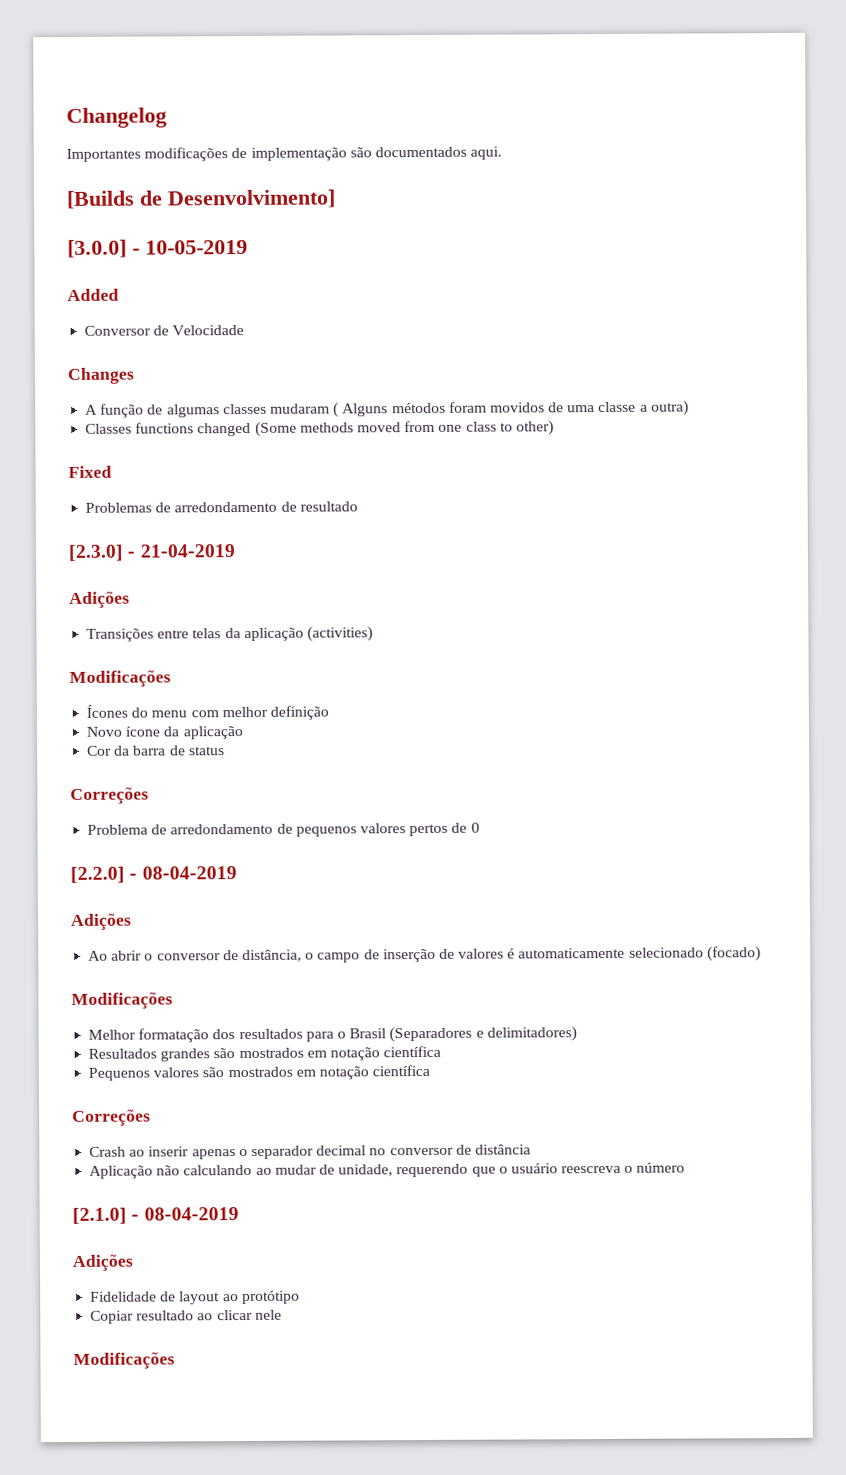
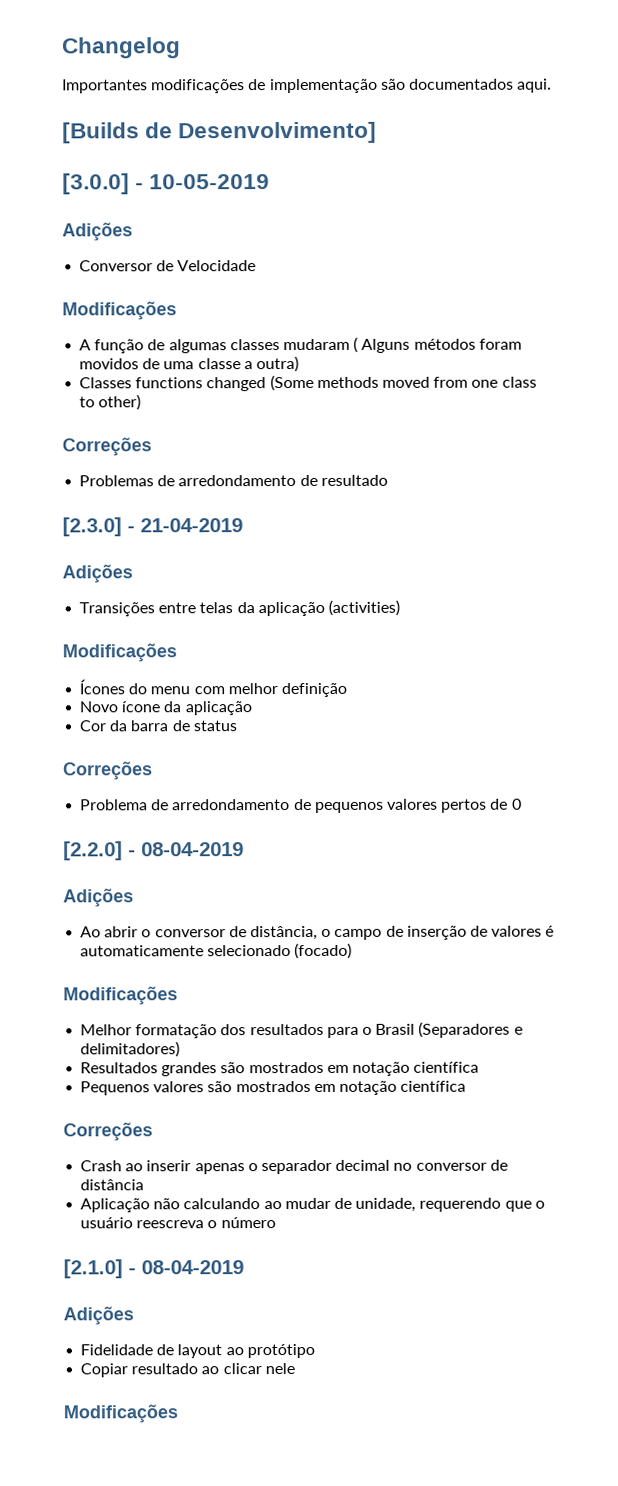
[67,288,119,301] Added -> [62,222,133,242] Adições
[67,367,135,384] Changes -> [62,301,177,321] Modificações
[68,465,112,478] Fixed -> [62,437,152,457] Correções

